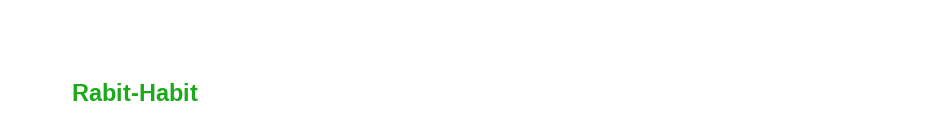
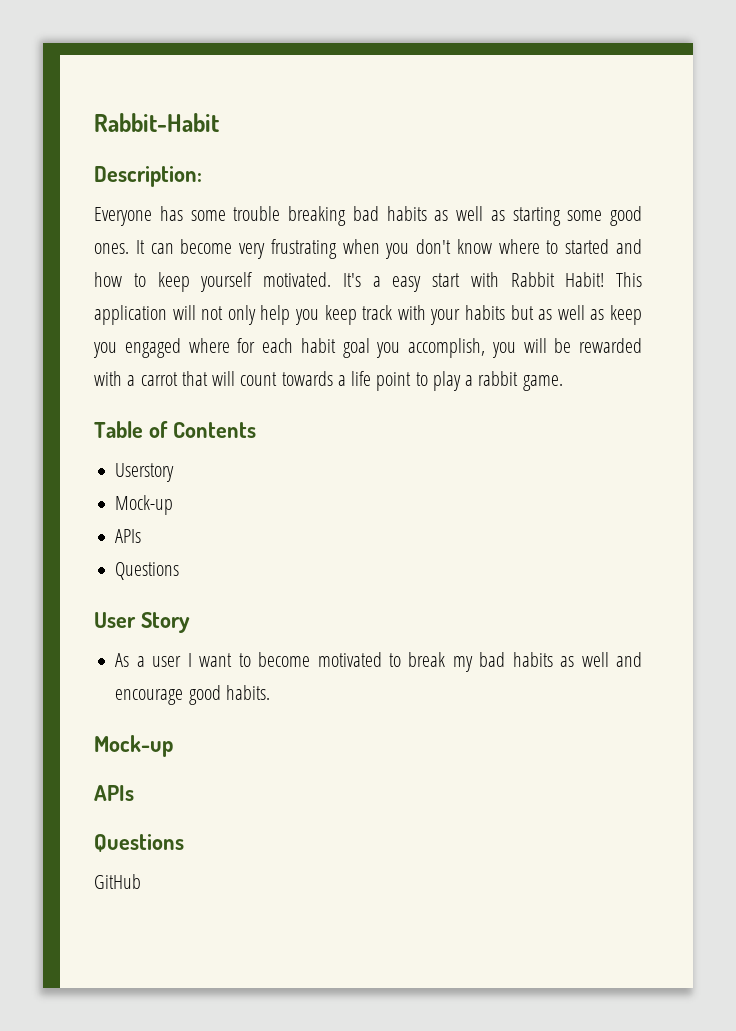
[72,83,198,101] Rabit-Habit -> [94,113,219,132] [94,166,202,187] [94,206,642,226] [94,239,642,259] [94,272,642,292] [94,305,643,325] [93,338,642,358] [94,371,563,391] [94,421,256,438] [115,463,175,482] [115,495,174,515] [115,529,142,543] [115,562,180,580] [94,612,190,633] [115,652,642,672] [115,685,270,705] [94,735,173,757] [94,785,134,801] [94,834,184,852] [94,874,141,889] Rabbit-Habit // Description: // Everyone has some trouble breaking bad habits as well as starting some good ones. It can become very frustrating when you don't know where to started and how to keep yourself motivated. It's a easy start with Rabbit Habit! This application will not only help you keep track with your habits but as well as keep you engaged where for each habit goal you accomplish, you will be rewarded with a carrot that will count towards a life point to play a rabbit game. // Table of Contents // Userstory // Mock-up // APIs // Questions // User Story // As a user I want to become motivated to break my bad habits as well and encourage good habits. // Mock-up // APIs // Questions // GitHub

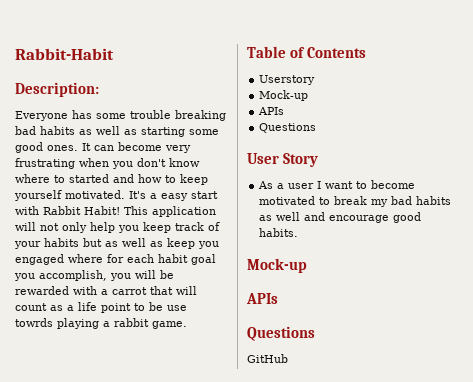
[397,305,426,320] with -> [208,222,220,231] of
[281,371,333,386] towards -> [50,305,63,311] as
[432,371,461,391] play -> [149,302,187,311] [15,318,99,329] be use towrds playing

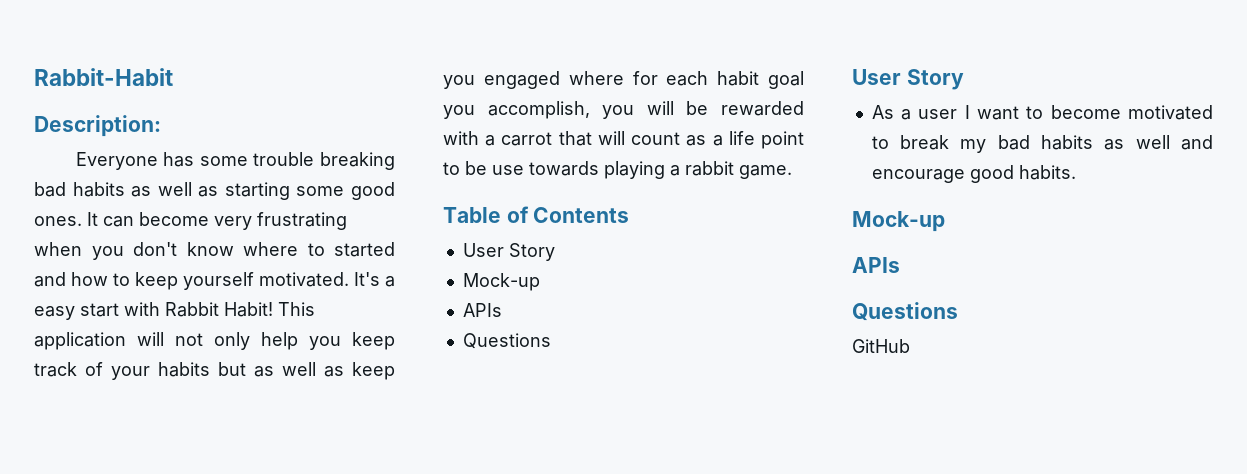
[15,318,53,327] towrds -> [529,161,599,176] towards
[259,75,316,85] Userstory -> [462,243,555,261] User Story

